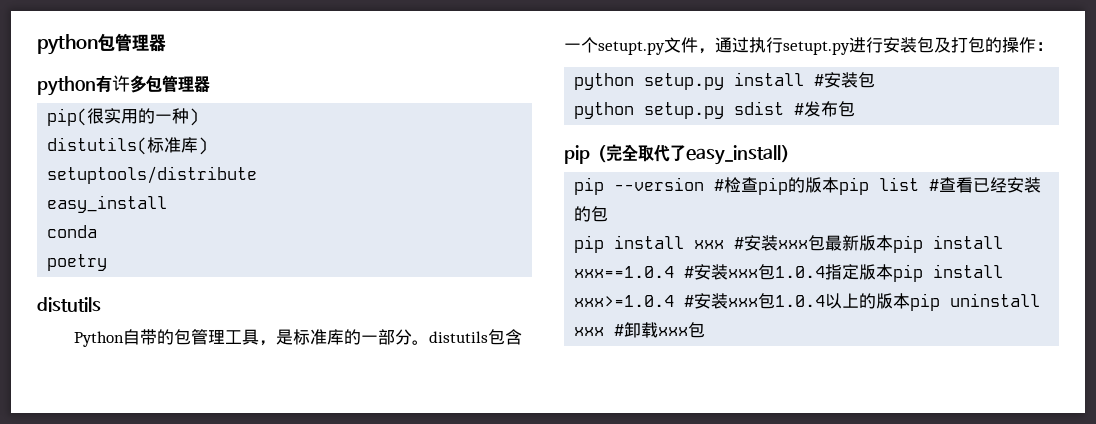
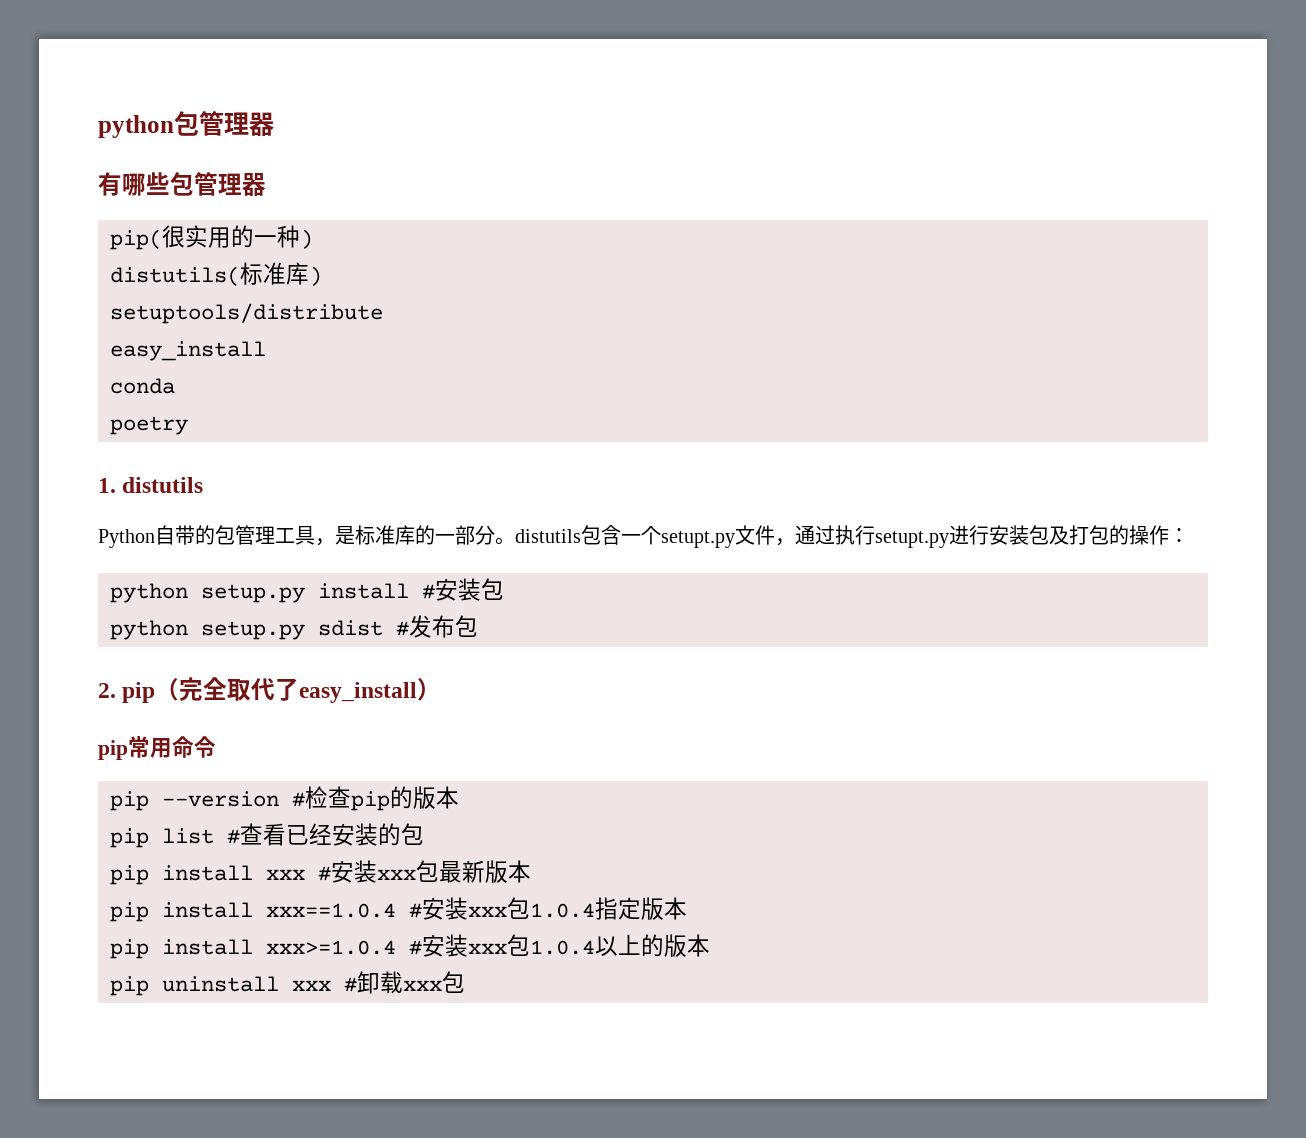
[37,75,147,96] python有许多 -> [98,172,170,196] 有哪些
(108, 262) none -> [98,478,116,493] 1.
(856, 109) none -> [98,683,116,698] 2.
(797, 154) none -> [98,736,216,760] // pip常用命令
(840, 185) none -> (459, 797) //
(894, 243) none -> (531, 871) //
(894, 272) none -> (687, 908) //
(911, 301) none -> (710, 945) //

